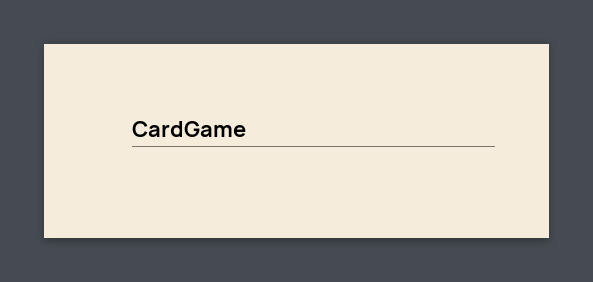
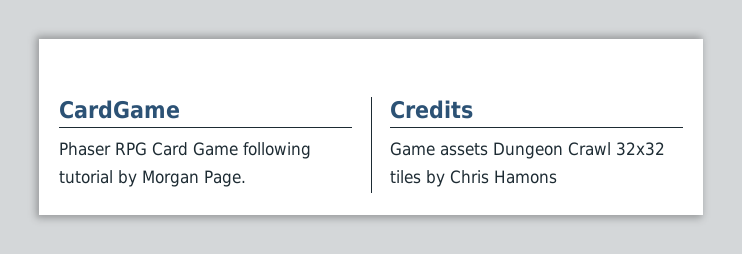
(246, 129) none -> [59,142,311,159] [59,170,246,187] [390,100,473,119] [390,142,665,159] [390,170,557,187] // Phaser RPG Card Game following tutorial by Morgan Page. // Credits // Game assets Dungeon Crawl 32x32 tiles by Chris Hamons

